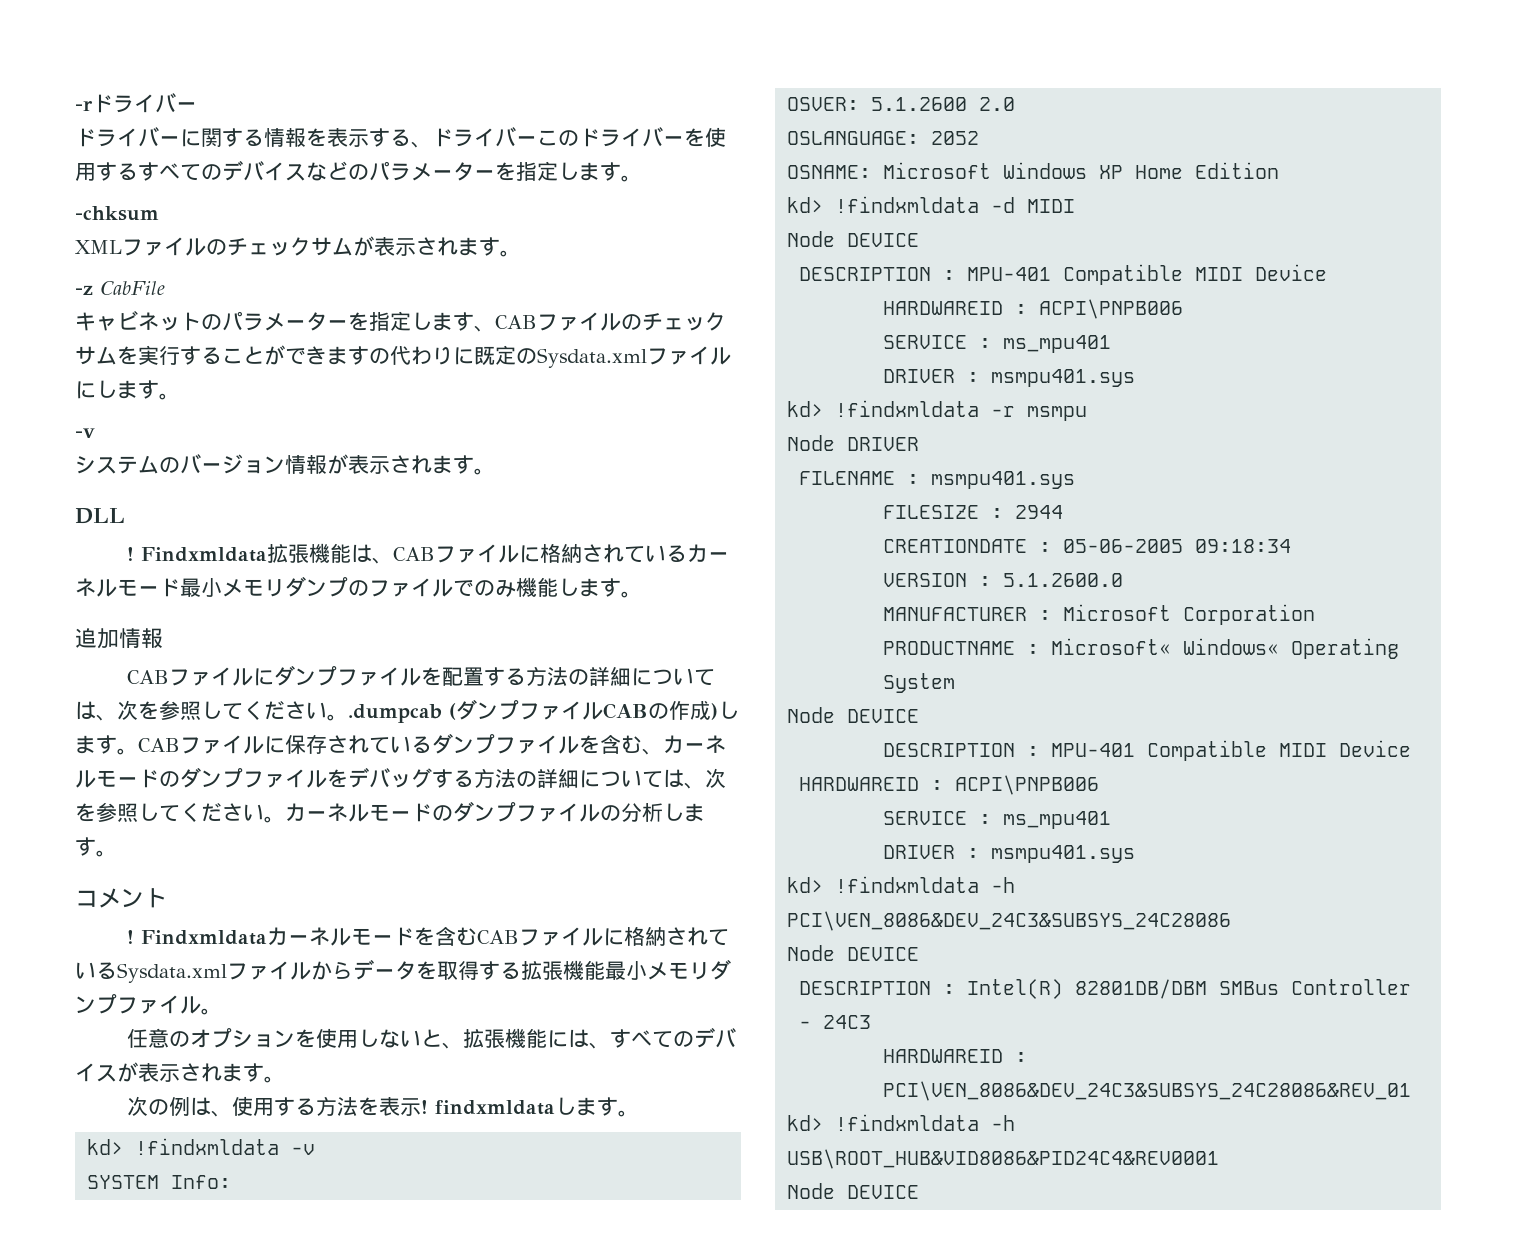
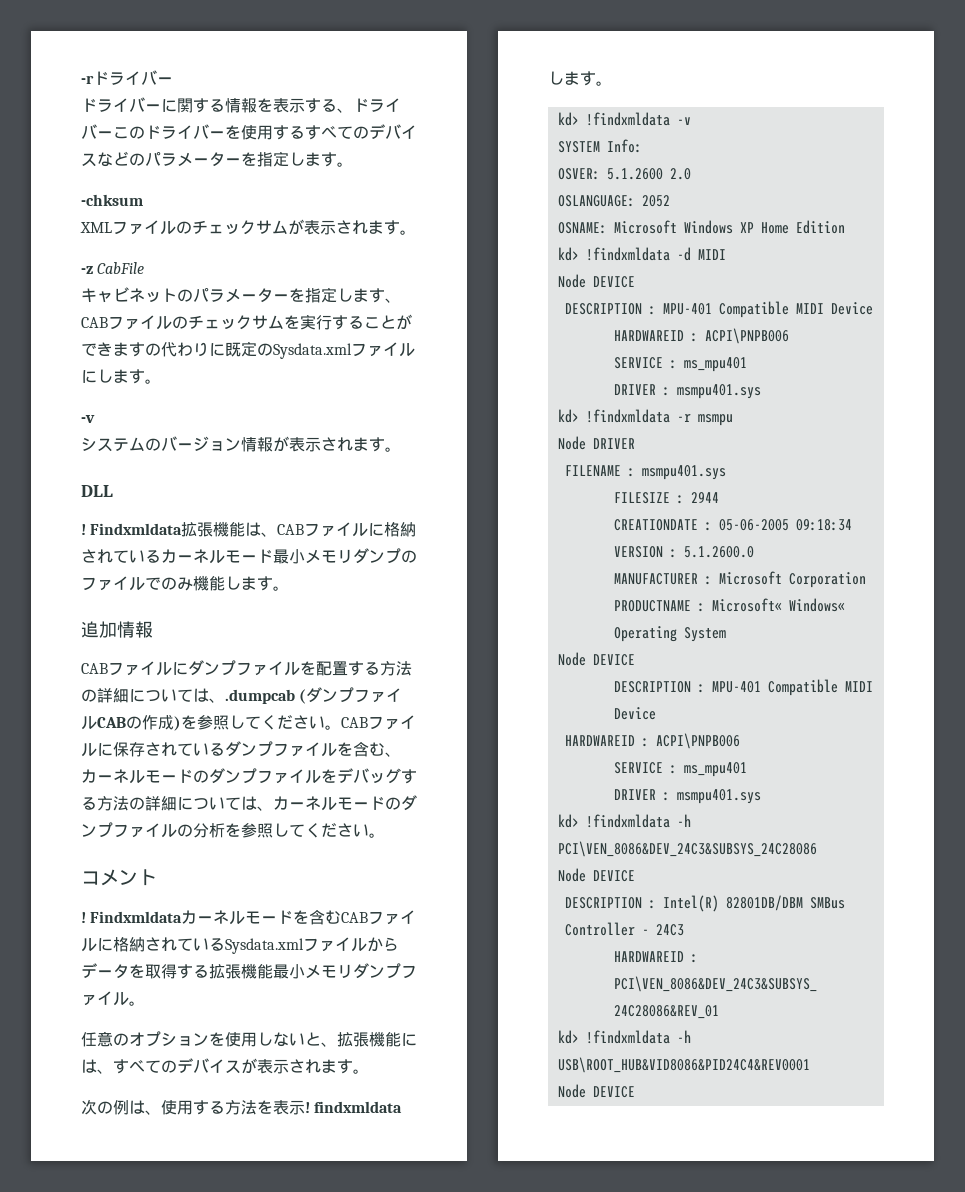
[117,700,348,721] 次を参照してください。 -> (225, 700) none
[718,701,739,719] [75,735,117,754] します -> [181,715,325,730] を参照してください
[705,768,726,788] [75,802,285,823] 次を参照してください。 -> (273, 808) none
[663,803,705,822] [75,837,96,856] します -> [225,823,369,838] を参照してください

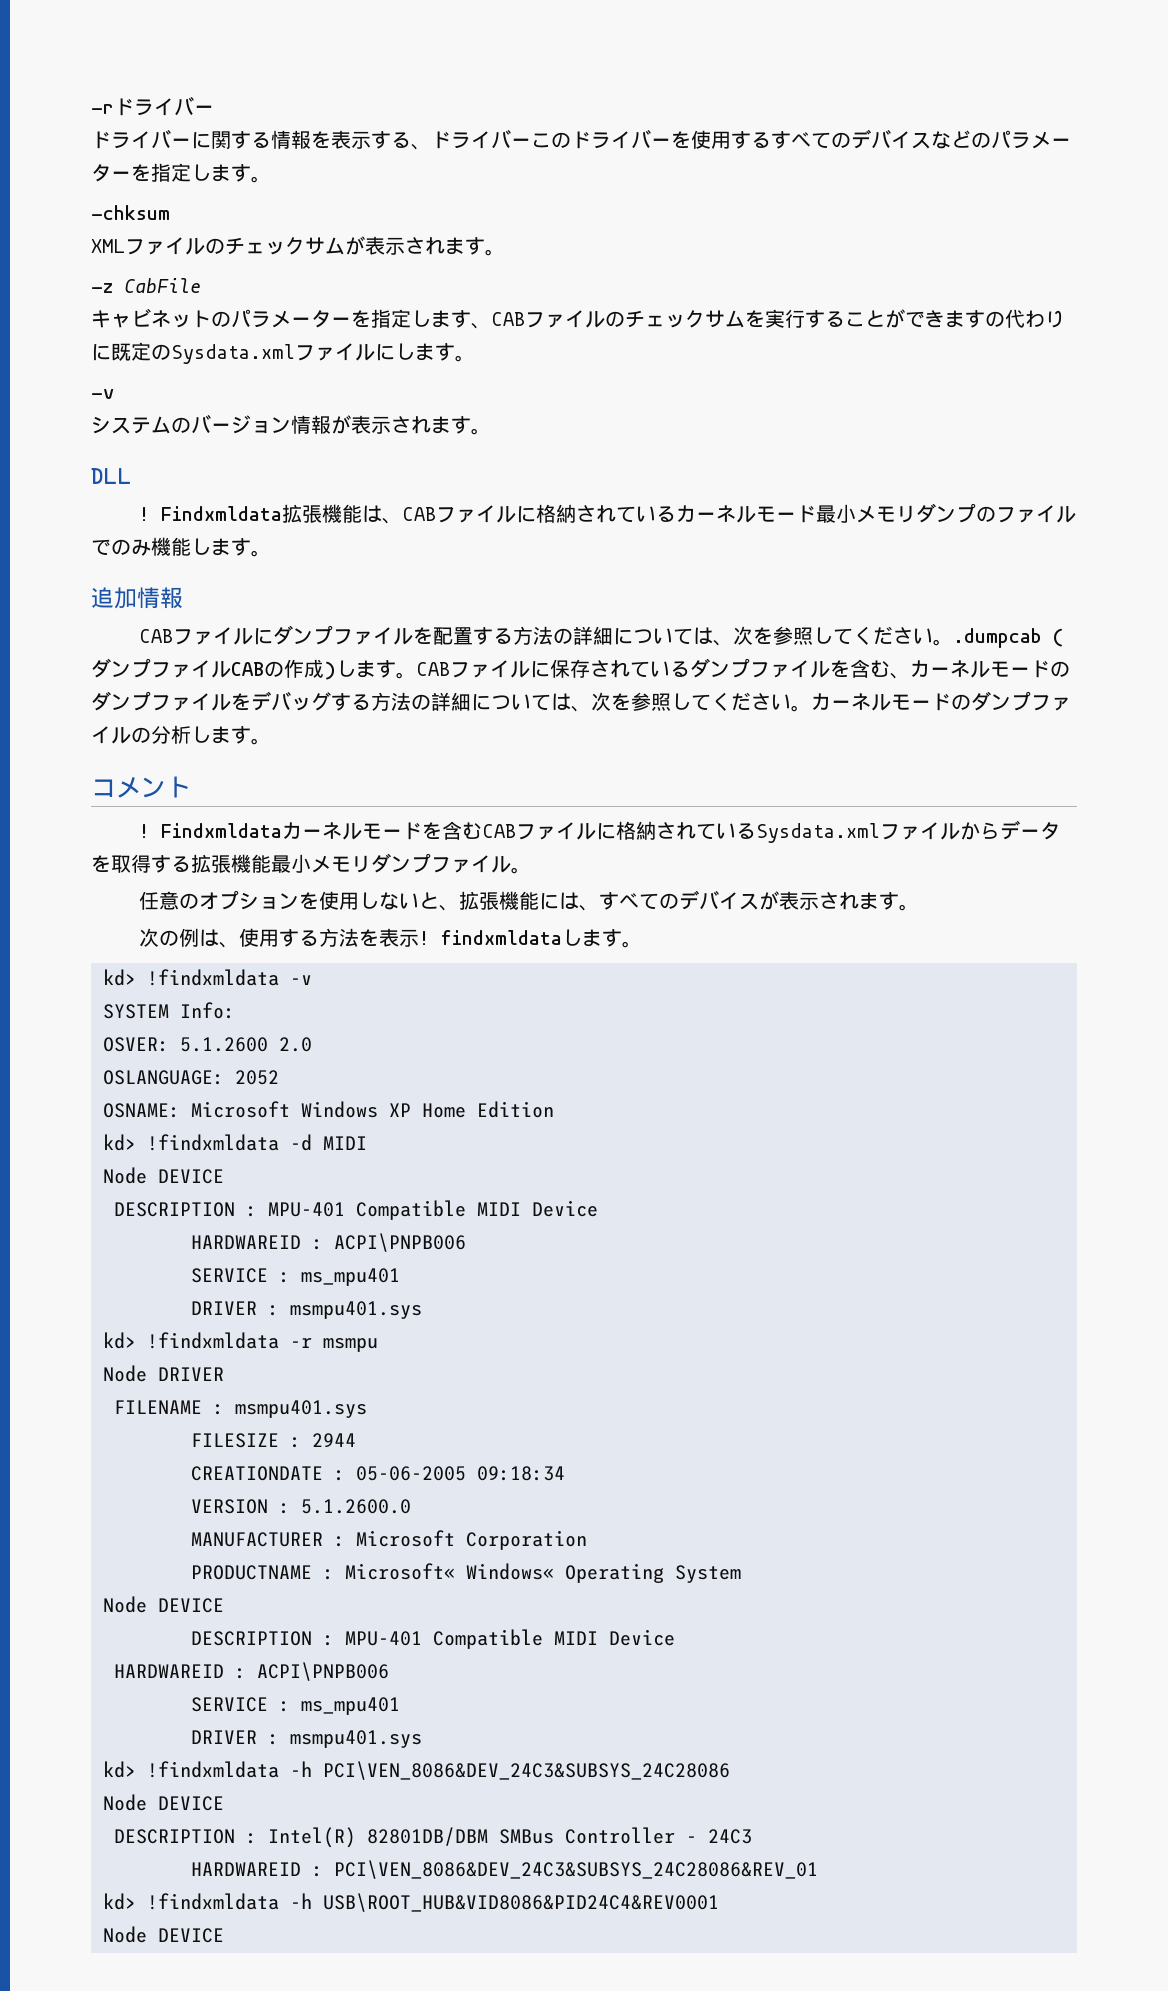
(225, 700) none -> [733,626,954,646] 次を参照してください。
[181,715,325,730] を参照してください -> [336,660,396,678] します
(273, 808) none -> [591,692,811,712] 次を参照してください。
[225,823,369,838] を参照してください -> [191,726,251,744] します

